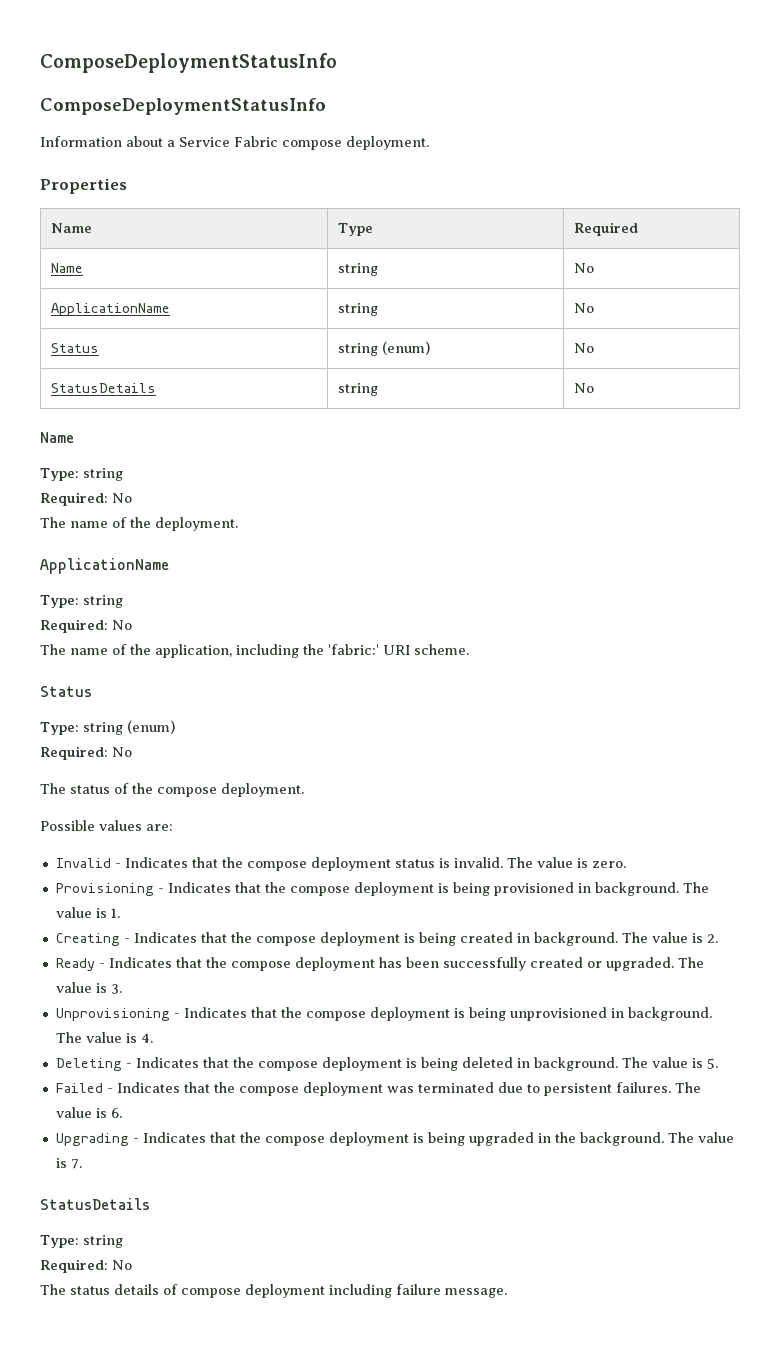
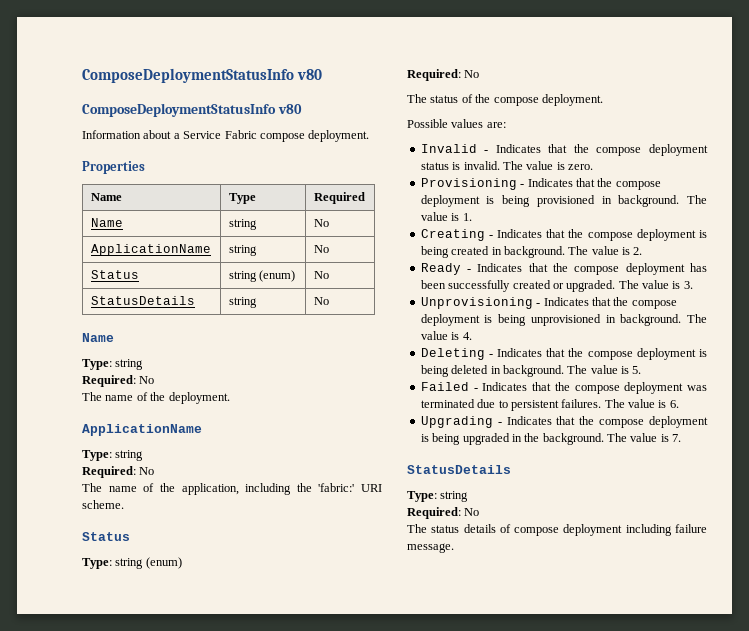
[40,53,337,73] [40,98,326,115] ComposeDeploymentStatusInfo // ComposeDeploymentStatusInfo -> [82,68,322,83] [82,103,302,117] ComposeDeploymentStatusInfo v80 // ComposeDeploymentStatusInfo v80

